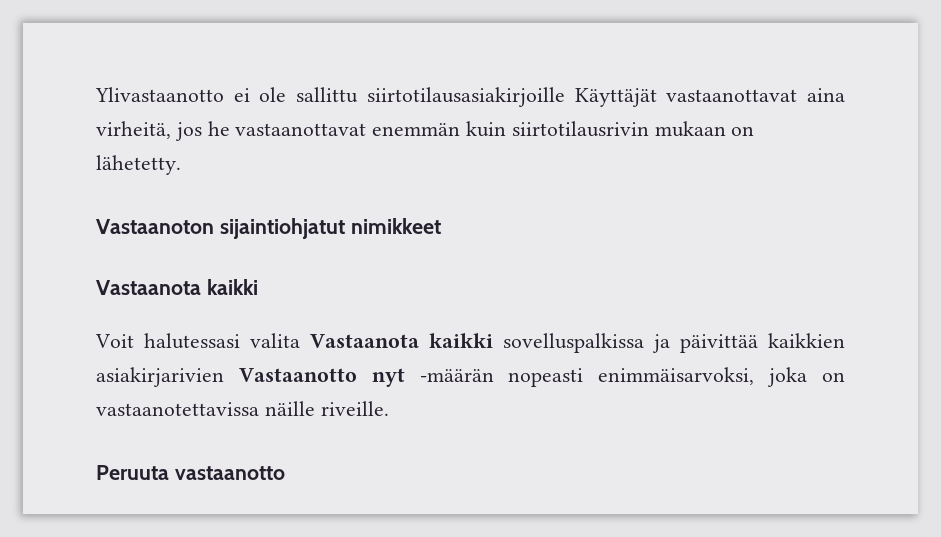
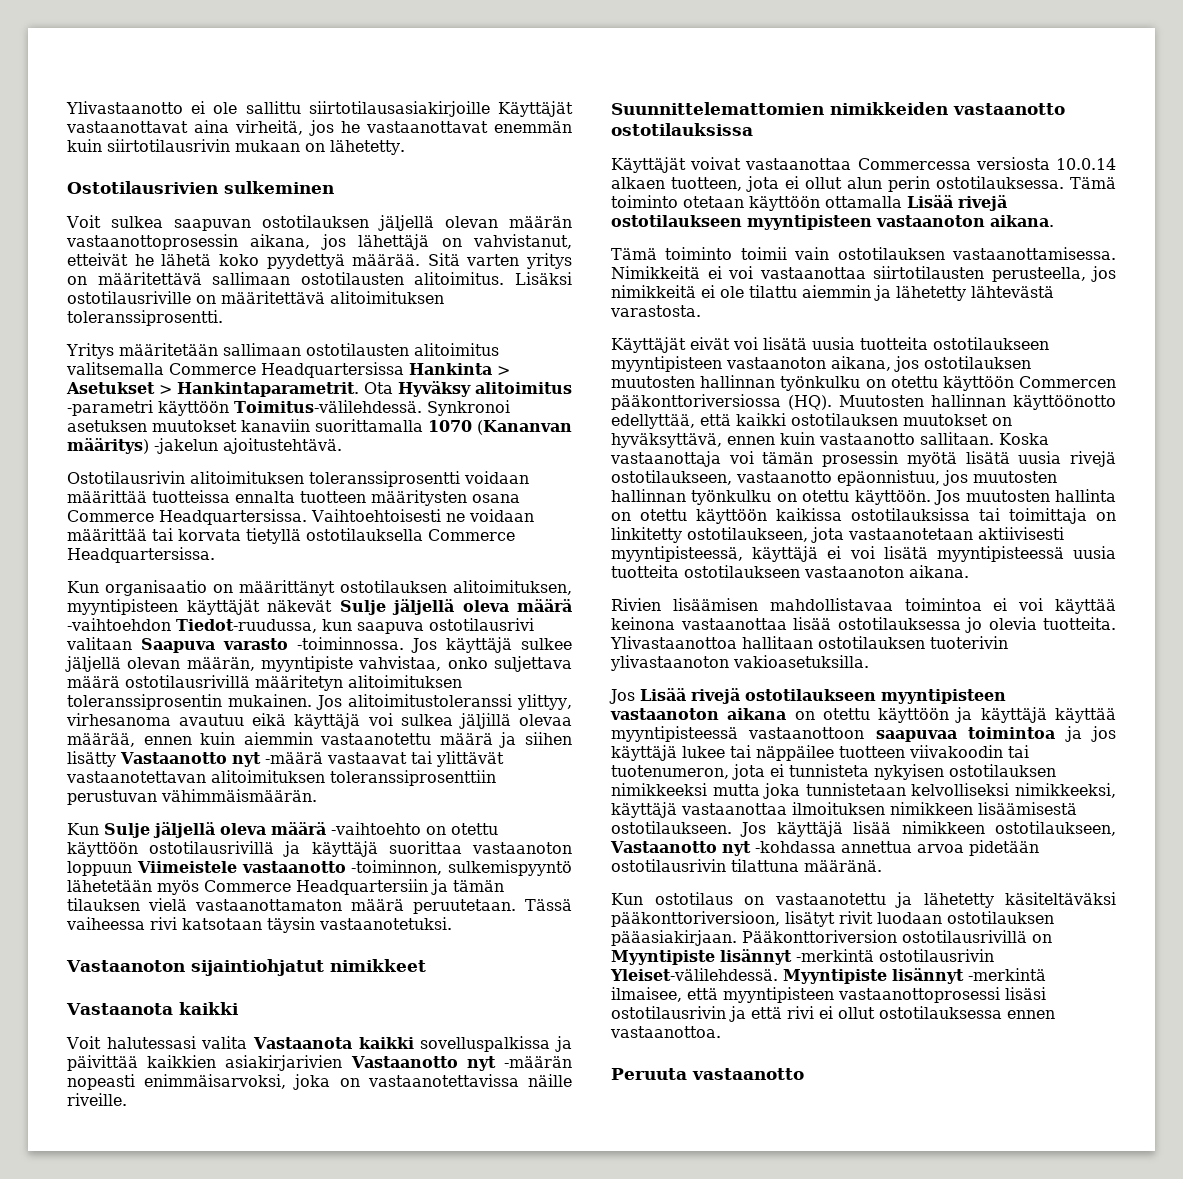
(181, 165) none -> [67,181,334,194] [66,215,572,231] [66,234,572,250] [67,253,572,269] [67,272,572,285] [67,291,444,304] [67,310,223,326] [66,343,499,359] [66,362,510,378] [66,381,572,397] [67,400,510,416] [67,419,572,435] [67,438,342,454] [67,471,529,487] [67,490,520,506] [67,509,534,525] [67,528,515,544] [67,547,215,563] [67,580,572,596] [67,599,572,615] [67,618,534,634] [66,637,572,653] [65,656,572,672] [67,675,462,691] [67,694,573,710] [66,713,573,729] [67,732,572,748] [67,751,504,767] [66,770,496,786] [67,789,317,805] [67,822,498,838] [67,841,572,857] [67,860,572,876] [67,879,504,895] [67,898,572,914] [66,917,452,933] // Ostotilausrivien sulkeminen // Voit sulkea saapuvan ostotilauksen jäljellä olevan määrän vastaanottoprosessin aikana, jos lähettäjä on vahvistanut, etteivät he lähetä koko pyydettyä määrää. Sitä varten yritys on määritettävä sallimaan ostotilausten alitoimitus. Lisäksi ostotilausriville on määritettävä alitoimituksen toleranssiprosentti. // Yritys määritetään sallimaan ostotilausten alitoimitus valitsemalla Commerce Headquartersissa Hankinta > Asetukset > Hankintaparametrit. Ota Hyväksy alitoimitus -parametri käyttöön Toimitus-välilehdessä. Synkronoi asetuksen muutokset kanaviin suorittamalla 1070 (Kananvan määritys) -jakelun ajoitustehtävä. // Ostotilausrivin alitoimituksen toleranssiprosentti voidaan määrittää tuotteissa ennalta tuotteen määritysten osana Commerce Headquartersissa. Vaihtoehtoisesti ne voidaan määrittää tai korvata tietyllä ostotilauksella Commerce Headquartersissa. // Kun organisaatio on määrittänyt ostotilauksen alitoimituksen, myyntipisteen käyttäjät näkevät Sulje jäljellä oleva määrä -vaihtoehdon Tiedot-ruudussa, kun saapuva ostotilausrivi valitaan Saapuva varasto -toiminnossa. Jos käyttäjä sulkee jäljellä olevan määrän, myyntipiste vahvistaa, onko suljettava määrä ostotilausrivillä määritetyn alitoimituksen toleranssiprosentin mukainen. Jos alitoimitustoleranssi ylittyy, virhesanoma avautuu eikä käyttäjä voi sulkea jäljillä olevaa määrää, ennen kuin aiemmin vastaanotettu määrä ja siihen lisätty Vastaanotto nyt -määrä vastaavat tai ylittävät vastaanotettavan alitoimituksen toleranssiprosenttiin perustuvan vähimmäismäärän. // Kun Sulje jäljellä oleva määrä -vaihtoehto on otettu käyttöön ostotilausrivillä ja käyttäjä suorittaa vastaanoton loppuun Viimeistele vastaanotto -toiminnon, sulkemispyyntö lähetetään myös Commerce Headquartersiin ja tämän tilauksen vielä vastaanottamaton määrä peruutetaan. Tässä vaiheessa rivi katsotaan täysin vastaanotetuksi.
(389, 408) none -> [611,102,1065,115] [611,123,753,136] [611,157,1116,173] [611,176,1116,192] [611,195,1007,211] [611,215,1054,230] [611,247,1116,260] [611,266,1116,282] [611,285,1054,301] [610,305,701,317] [611,337,1049,353] [611,356,1031,372] [611,375,1116,391] [611,394,1116,410] [611,413,1012,429] [611,432,1049,448] [610,451,1116,467] [611,470,1057,486] [611,489,1116,505] [611,508,1116,524] [611,527,1064,543] [611,546,1116,562] [611,565,969,578] [611,598,1116,614] [611,617,1116,633] [610,636,1008,649] [610,655,869,671] [609,688,1006,704] [610,707,1116,723] [611,726,1116,742] [611,745,1029,761] [611,764,1056,780] [611,783,1116,799] [611,802,1077,818] [611,821,1116,837] [610,840,1039,856] [611,859,882,872] [611,892,1116,908] [611,911,1054,927] [611,930,1052,946] [611,949,994,965] [610,968,1046,984] [611,987,1046,1003] [611,1006,1055,1022] [610,1026,721,1038] // Suunnittelemattomien nimikkeiden vastaanotto ostotilauksissa // Käyttäjät voivat vastaanottaa Commercessa versiosta 10.0.14 alkaen tuotteen, jota ei ollut alun perin ostotilauksessa. Tämä toiminto otetaan käyttöön ottamalla Lisää rivejä ostotilaukseen myyntipisteen vastaanoton aikana. // Tämä toiminto toimii vain ostotilauksen vastaanottamisessa. Nimikkeitä ei voi vastaanottaa siirtotilausten perusteella, jos nimikkeitä ei ole tilattu aiemmin ja lähetetty lähtevästä varastosta. // Käyttäjät eivät voi lisätä uusia tuotteita ostotilaukseen myyntipisteen vastaanoton aikana, jos ostotilauksen muutosten hallinnan työnkulku on otettu käyttöön Commercen pääkonttoriversiossa (HQ). Muutosten hallinnan käyttöönotto edellyttää, että kaikki ostotilauksen muutokset on hyväksyttävä, ennen kuin vastaanotto sallitaan. Koska vastaanottaja voi tämän prosessin myötä lisätä uusia rivejä ostotilaukseen, vastaanotto epäonnistuu, jos muutosten hallinnan työnkulku on otettu käyttöön. Jos muutosten hallinta on otettu käyttöön kaikissa ostotilauksissa tai toimittaja on linkitetty ostotilaukseen, jota vastaanotetaan aktiivisesti myyntipisteessä, käyttäjä ei voi lisätä myyntipisteessä uusia tuotteita ostotilaukseen vastaanoton aikana. // Rivien lisäämisen mahdollistavaa toimintoa ei voi käyttää keinona vastaanottaa lisää ostotilauksessa jo olevia tuotteita. Ylivastaanottoa hallitaan ostotilauksen tuoterivin ylivastaanoton vakioasetuksilla. // Jos Lisää rivejä ostotilaukseen myyntipisteen vastaanoton aikana on otettu käyttöön ja käyttäjä käyttää myyntipisteessä vastaanottoon saapuvaa toimintoa ja jos käyttäjä lukee tai näppäilee tuotteen viivakoodin tai tuotenumeron, jota ei tunnisteta nykyisen ostotilauksen nimikkeeksi mutta joka tunnistetaan kelvolliseksi nimikkeeksi, käyttäjä vastaanottaa ilmoituksen nimikkeen lisäämisestä ostotilaukseen. Jos käyttäjä lisää nimikkeen ostotilaukseen, Vastaanotto nyt -kohdassa annettua arvoa pidetään ostotilausrivin tilattuna määränä. // Kun ostotilaus on vastaanotettu ja lähetetty käsiteltäväksi pääkonttoriversioon, lisätyt rivit luodaan ostotilauksen pääasiakirjaan. Pääkonttoriversion ostotilausrivillä on Myyntipiste lisännyt -merkintä ostotilausrivin Yleiset-välilehdessä. Myyntipiste lisännyt -merkintä ilmaisee, että myyntipisteen vastaanottoprosessi lisäsi ostotilausrivin ja että rivi ei ollut ostotilauksessa ennen vastaanottoa.

